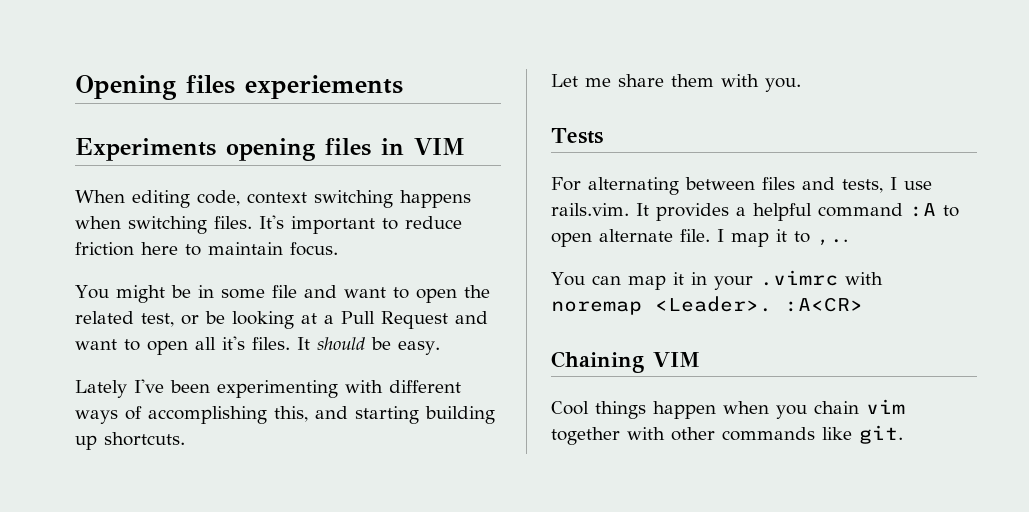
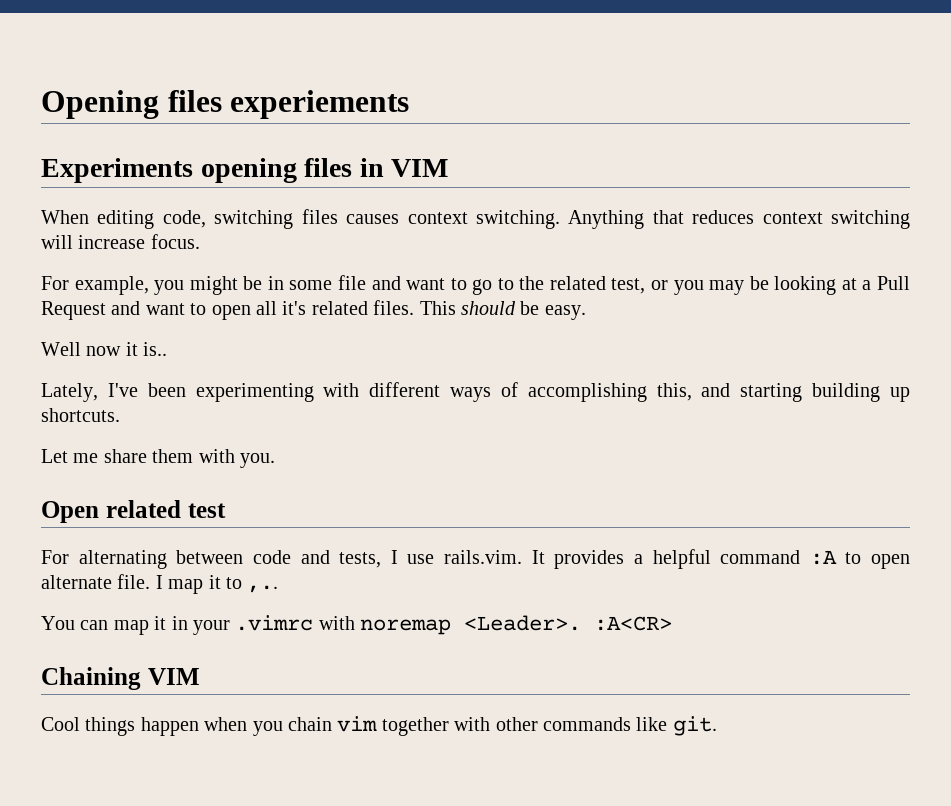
[247,190,471,208] [75,215,462,234] [75,242,338,256] [75,285,109,299] context switching happens when switching files. It's important to reduce friction here to maintain focus. // You -> [214,209,910,229] [41,234,200,249] [41,276,185,295] switching files causes context switching. Anything that reduces context switching will increase focus. // For example, you
[415,288,457,303] open -> [472,278,514,295] go to
(199, 320) none -> [673,280,745,295] you may
[252,337,310,350] files. It -> [311,300,456,315] related files. This
[75,380,127,398] Lately -> [41,342,168,356] [41,383,98,402] Well now it is.. // Lately,
[551,128,603,144] Tests -> [41,500,226,523] Open related test
[762,177,795,190] files -> [252,550,291,564] code

